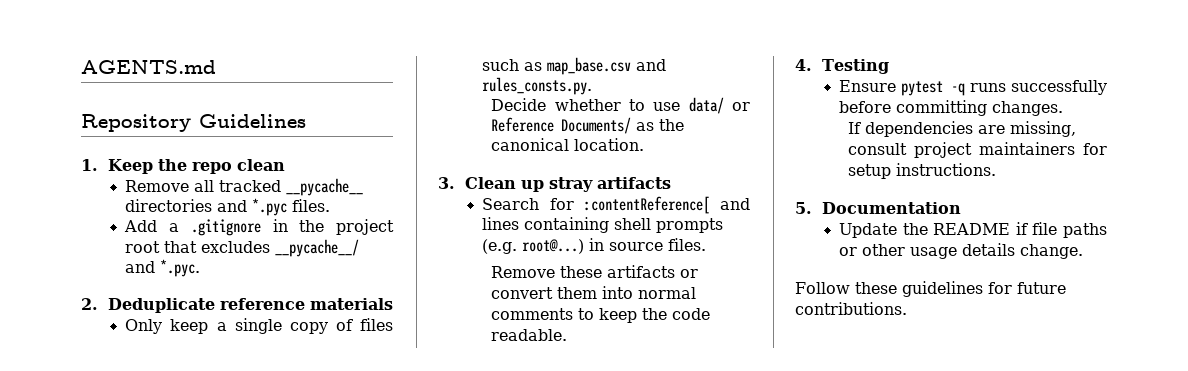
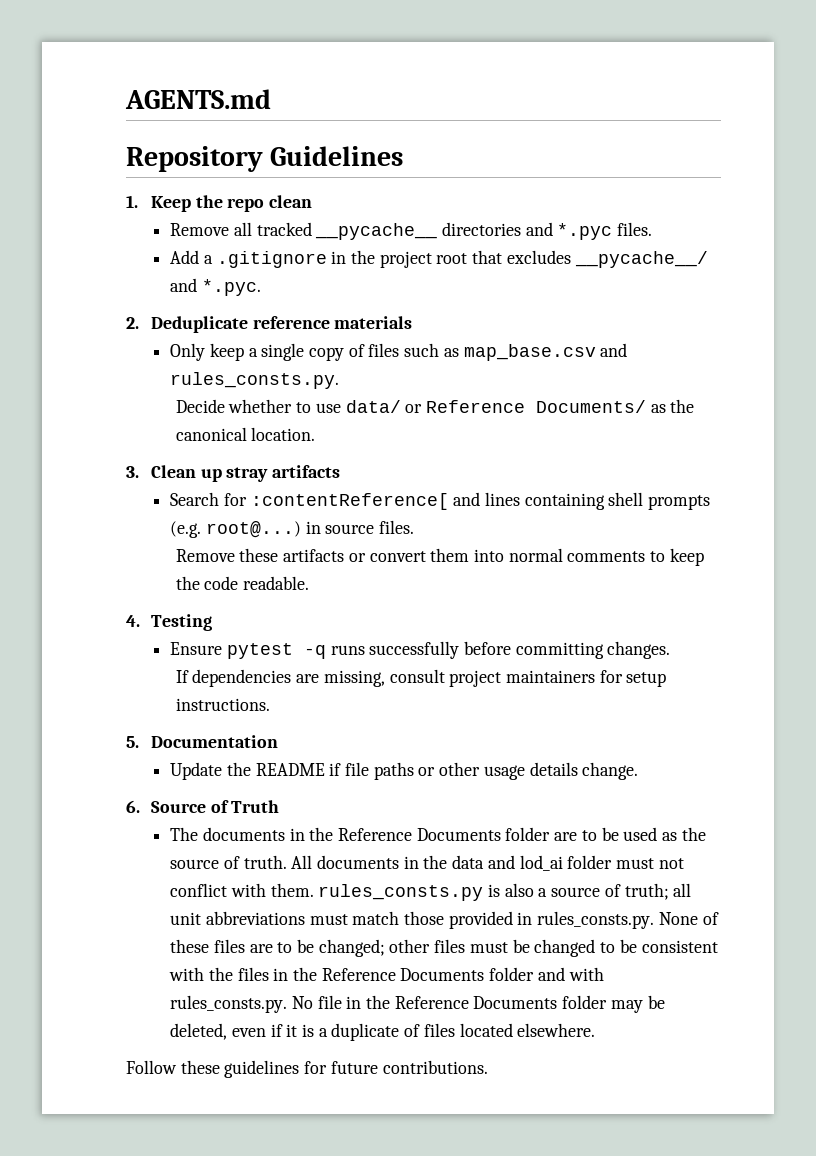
(1084, 251) none -> [126,800,280,813] [170,827,706,841] [170,855,684,871] [170,883,692,901] [170,911,719,929] [170,939,718,957] [169,967,604,981] [170,995,665,1013] [170,1023,596,1041] // 6. Source of Truth // The documents in the Reference Documents folder are to be used as the source of truth. All documents in the data and lod_ai folder must not conflict with them. rules_consts.py is also a source of truth; all unit abbreviations must match those provided in rules_consts.py. None of these files are to be changed; other files must be changed to be consistent with the files in the Reference Documents folder and with rules_consts.py. No file in the Reference Documents folder may be deleted, even if it is a duplicate of files located elsewhere.

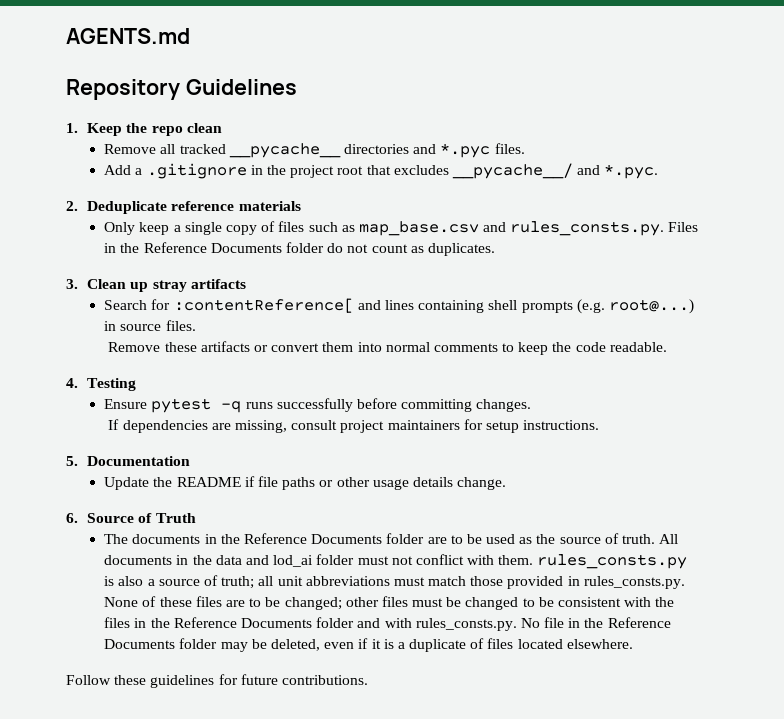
[175,399,695,413] [175,427,316,441] // Decide whether to use data/ or Reference Documents/ as the canonical location. -> [668,222,699,232] [104,242,495,256] Files in the Reference Documents folder do not count as duplicates.

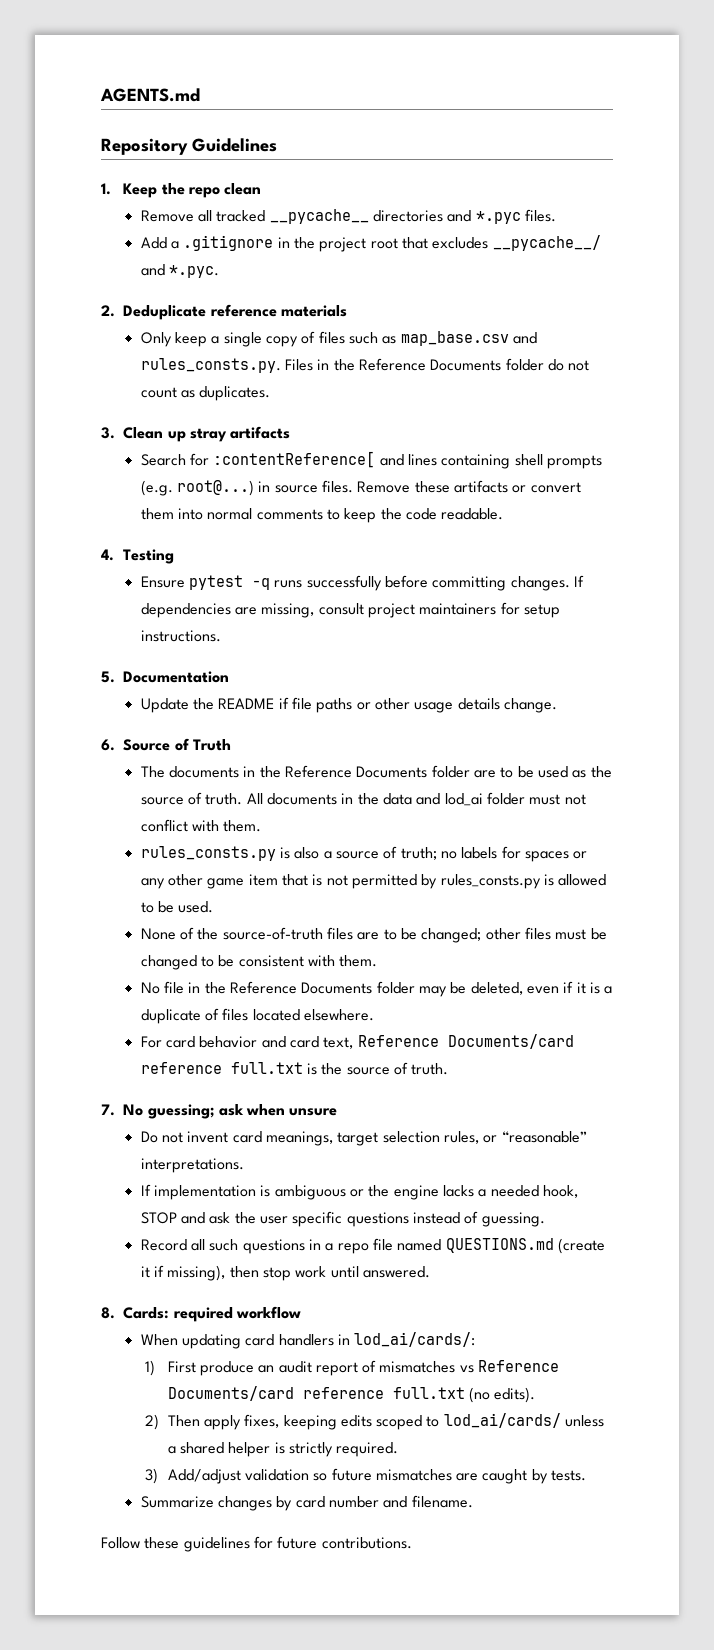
(196, 325) // -> (354, 486) none
(532, 405) // -> (570, 583) none
(534, 560) none -> (262, 826) //
[258,576,685,589] [104,596,192,607] all unit abbreviations must match those provided in rules_consts.py. None of these -> [441,846,588,862] [140,874,607,889] [140,901,214,913] [140,927,323,940] no labels for spaces or any other game item that is not permitted by rules_consts.py is allowed to be used. // None of the source-of-truth
[655,597,675,607] [104,617,517,631] the files in the Reference Documents folder and with rules_consts.py. -> [339,955,378,967] them. //
(633, 644) none -> [140,1034,574,1049] [140,1062,449,1075] [101,1104,338,1119] [140,1131,587,1146] [140,1158,244,1173] [140,1184,578,1200] [140,1211,545,1227] [140,1238,605,1254] [140,1265,431,1281] [101,1306,301,1322] [140,1332,476,1349] [145,1360,560,1376] [167,1386,536,1403] [145,1413,605,1430] [167,1442,399,1457] [145,1468,587,1484] [140,1495,473,1511] // For card behavior and card text, Reference Documents/card reference full.txt is the source of truth. // 7. No guessing; ask when unsure // Do not invent card meanings, target selection rules, or “reasonable” interpretations. // If implementation is ambiguous or the engine lacks a needed hook, STOP and ask the user specific questions instead of guessing. // Record all such questions in a repo file named QUESTIONS.md (create it if missing), then stop work until answered. // 8. Cards: required workflow // When updating card handlers in lod_ai/cards/: // 1) First produce an audit report of mismatches vs Reference Documents/card reference full.txt (no edits). // 2) Then apply fixes, keeping edits scoped to lod_ai/cards/ unless a shared helper is strictly required. // 3) Add/adjust validation so future mismatches are caught by tests. // Summarize changes by card number and filename.

